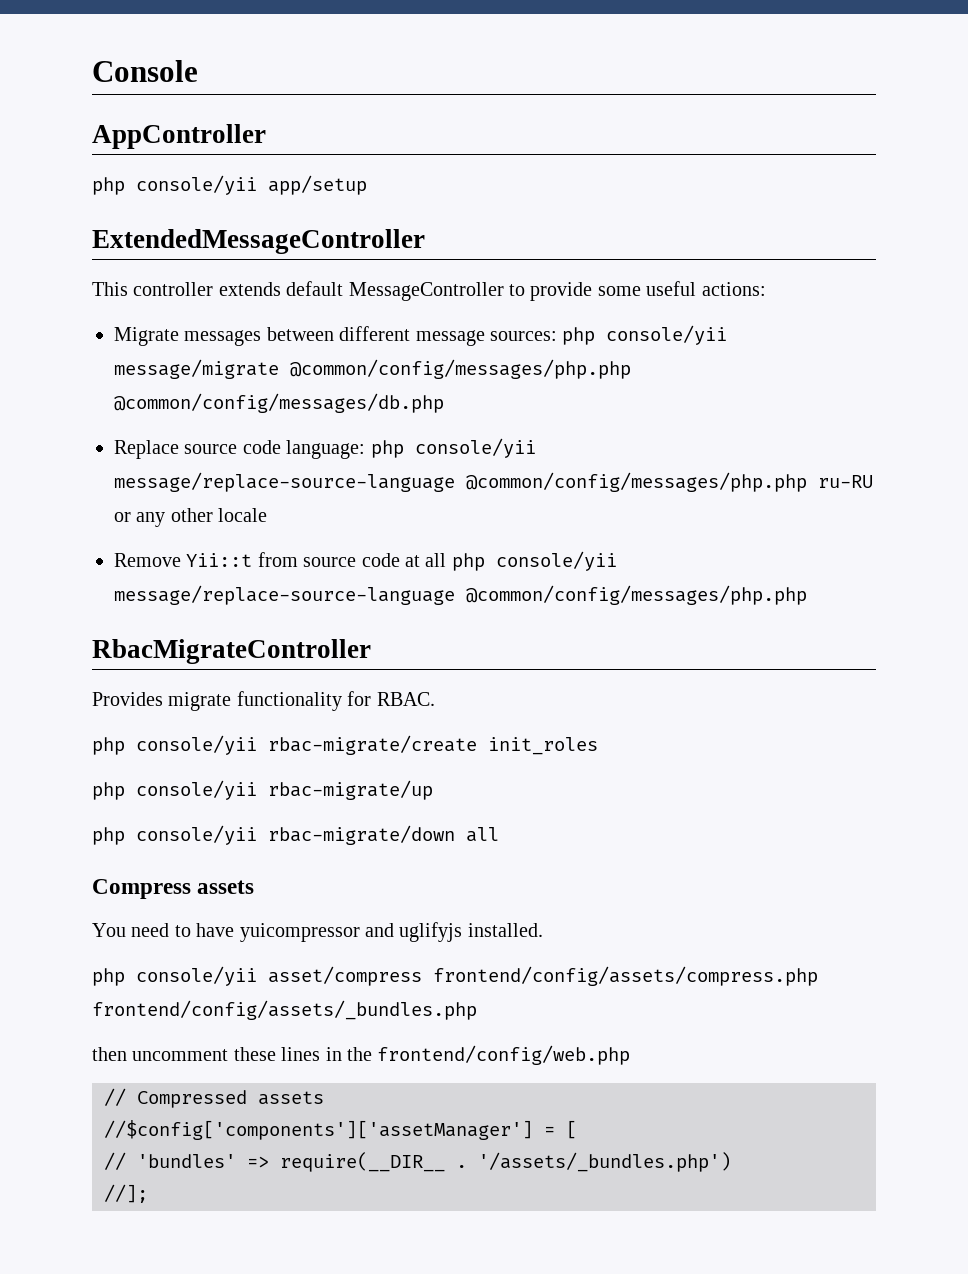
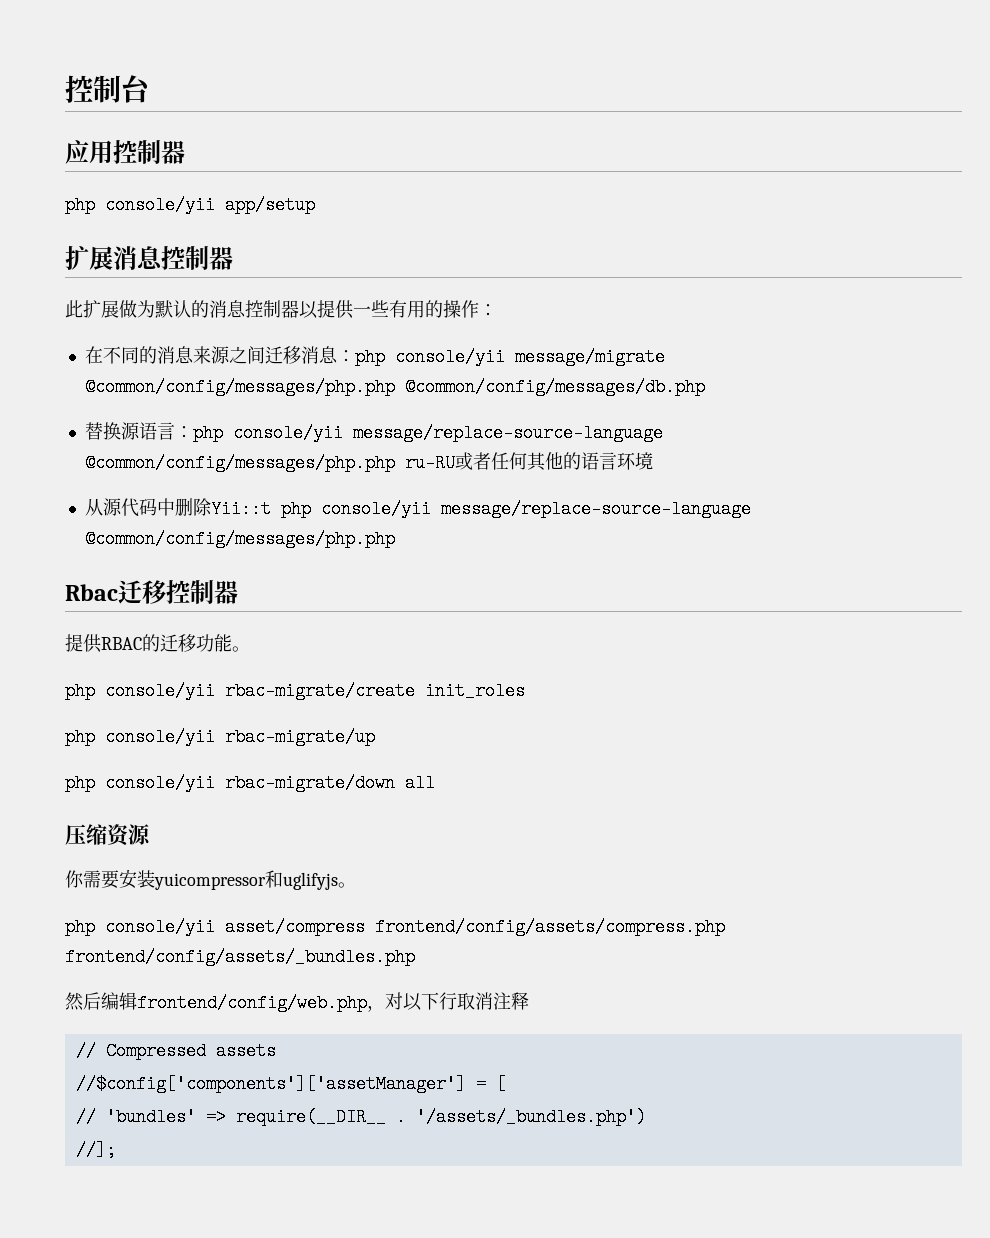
[92,60,198,82] [92,124,266,149] Console // AppController -> [65,75,150,103] [65,140,185,164] 控制台 // 应用控制器
[92,229,425,254] [92,281,766,301] [114,326,557,346] ExtendedMessageController // This controller extends default MessageController to provide some useful actions: // Migrate messages between different message sources: -> [65,246,233,270] [65,300,497,319] [84,346,355,364] 扩展消息控制器 // 此扩展做为默认的消息控制器以提供一些有用的操作： // 在不同的消息来源之间迁移消息：
[114,440,366,459] Replace source code language: -> [84,422,193,440] 替换源语言：
[114,508,268,527] [114,551,617,571] [114,585,807,605] [92,639,371,664] [92,691,435,711] or any other locale // Remove Yii::t from source code at all php console/yii message/replace-source-language @common/config/messages/php.php // RbacMigrateController // Provides migrate functionality for RBAC. -> [454,452,653,471] [84,498,751,518] [84,530,395,548] [65,580,238,604] [65,634,250,653] 或者任何其他的语言环境 // 从源代码中删除Yii::t php console/yii message/replace-source-language @common/config/messages/php.php // Rbac迁移控制器 // 提供RBAC的迁移功能。
[92,879,255,899] [92,922,543,942] Compress assets // You need to have yuicompressor and uglifyjs installed. -> [65,824,151,847] [65,869,356,890] 压缩资源 // 你需要安装yuicompressor和uglifyjs。
[92,1045,631,1065] then uncomment these lines in the frontend/config/web.php -> [65,992,529,1012] 然后编辑frontend/config/web.php，对以下行取消注释

